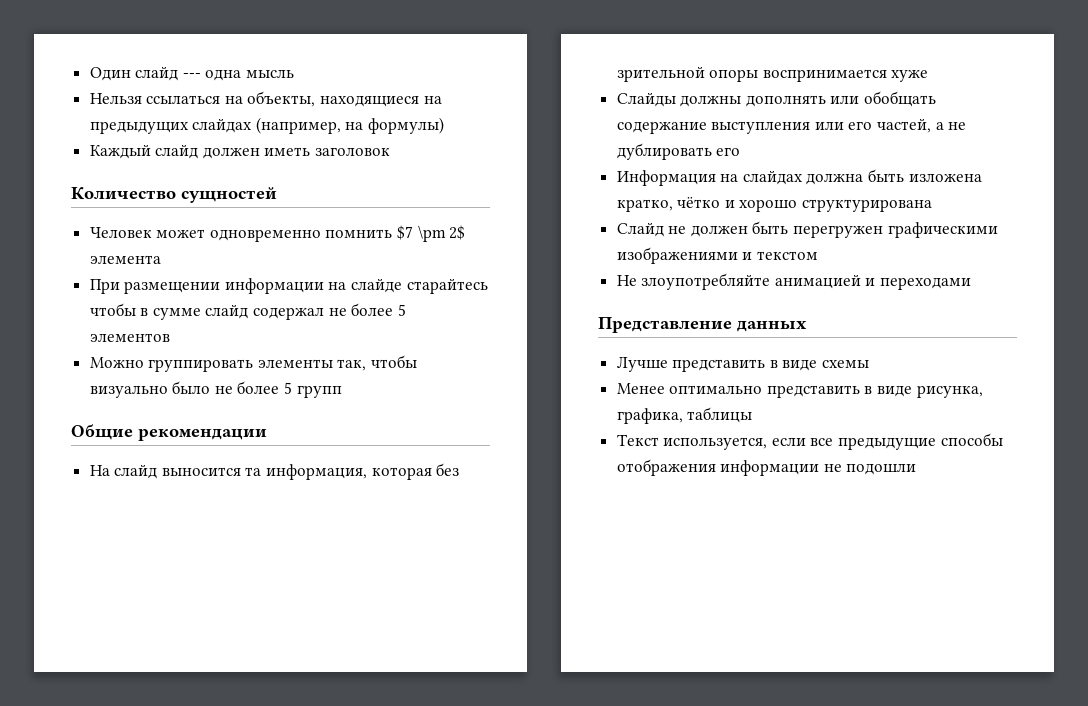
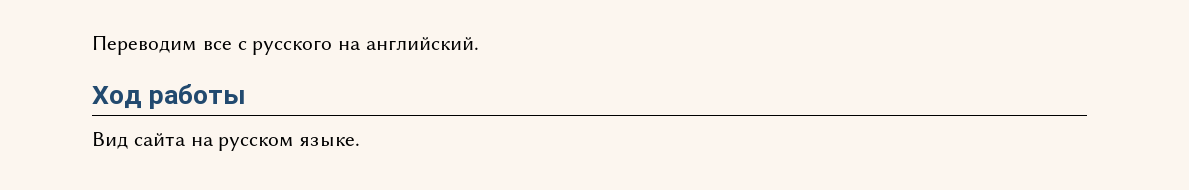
[89,66,295,81] [89,91,442,107] [89,117,445,134] [89,144,391,159] [71,187,277,203] [89,225,466,242] [89,255,161,264] [89,278,488,294] [89,303,406,320] [89,333,170,342] [89,355,418,372] [89,381,342,398] [71,424,267,441] [89,463,460,480] [616,66,929,82] [616,91,937,107] [616,118,967,134] [616,143,741,160] [616,169,982,186] [616,197,933,212] [616,221,998,238] [616,247,818,264] [616,273,972,290] [598,317,807,333] [616,356,870,372] [616,383,983,398] [616,407,753,424] [616,433,1003,450] [616,459,917,476] Один слайд --- одна мысль // Нельзя ссылаться на объекты, находящиеся на предыдущих слайдах (например, на формулы) // Каждый слайд должен иметь заголовок // Количество сущностей // Человек может одновременно помнить $7 \pm 2$ элемента // При размещении информации на слайде старайтесь чтобы в сумме слайд содержал не более 5 элементов // Можно группировать элементы так, чтобы визуально было не более 5 групп // Общие рекомендации // На слайд выносится та информация, которая без зрительной опоры воспринимается хуже // Слайды должны дополнять или обобщать содержание выступления или его частей, а не дублировать его // Информация на слайдах должна быть изложена кратко, чётко и хорошо структурирована // Слайд не должен быть перегружен графическими изображениями и текстом // Не злоупотребляйте анимацией и переходами // Представление данных // Лучше представить в виде схемы // Менее оптимально представить в виде рисунка, графика, таблицы // Текст используется, если все предыдущие способы отображения информации не подошли -> [92,35,480,55] [92,84,247,109] [92,132,361,151] Переводим все с русского на английский. // Ход работы // Вид сайта на русском языке.

